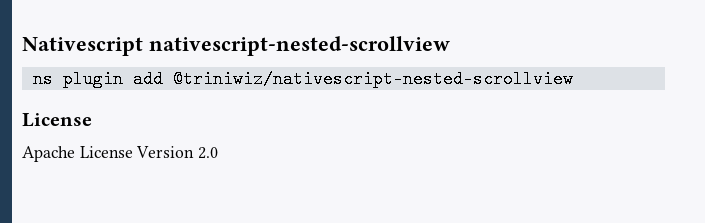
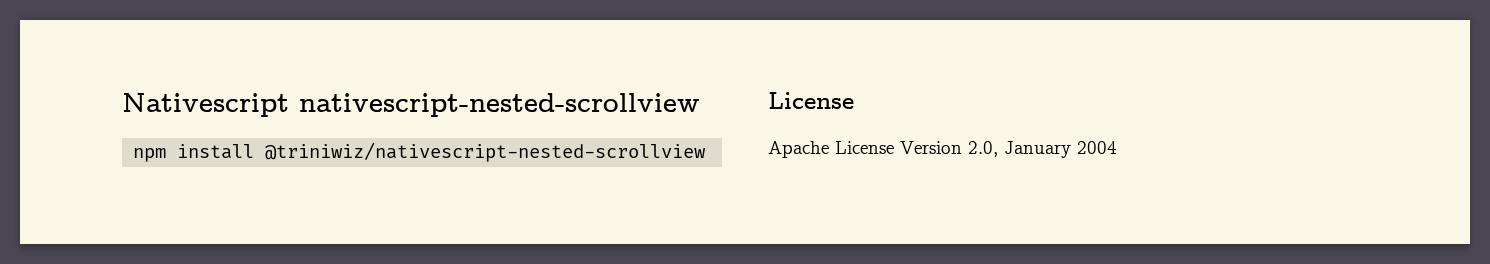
[32,70,163,88] ns plugin add -> [133,144,255,162] npm install
[198,147,219,159] 2.0 -> [968,141,1117,158] 2.0, January 2004

